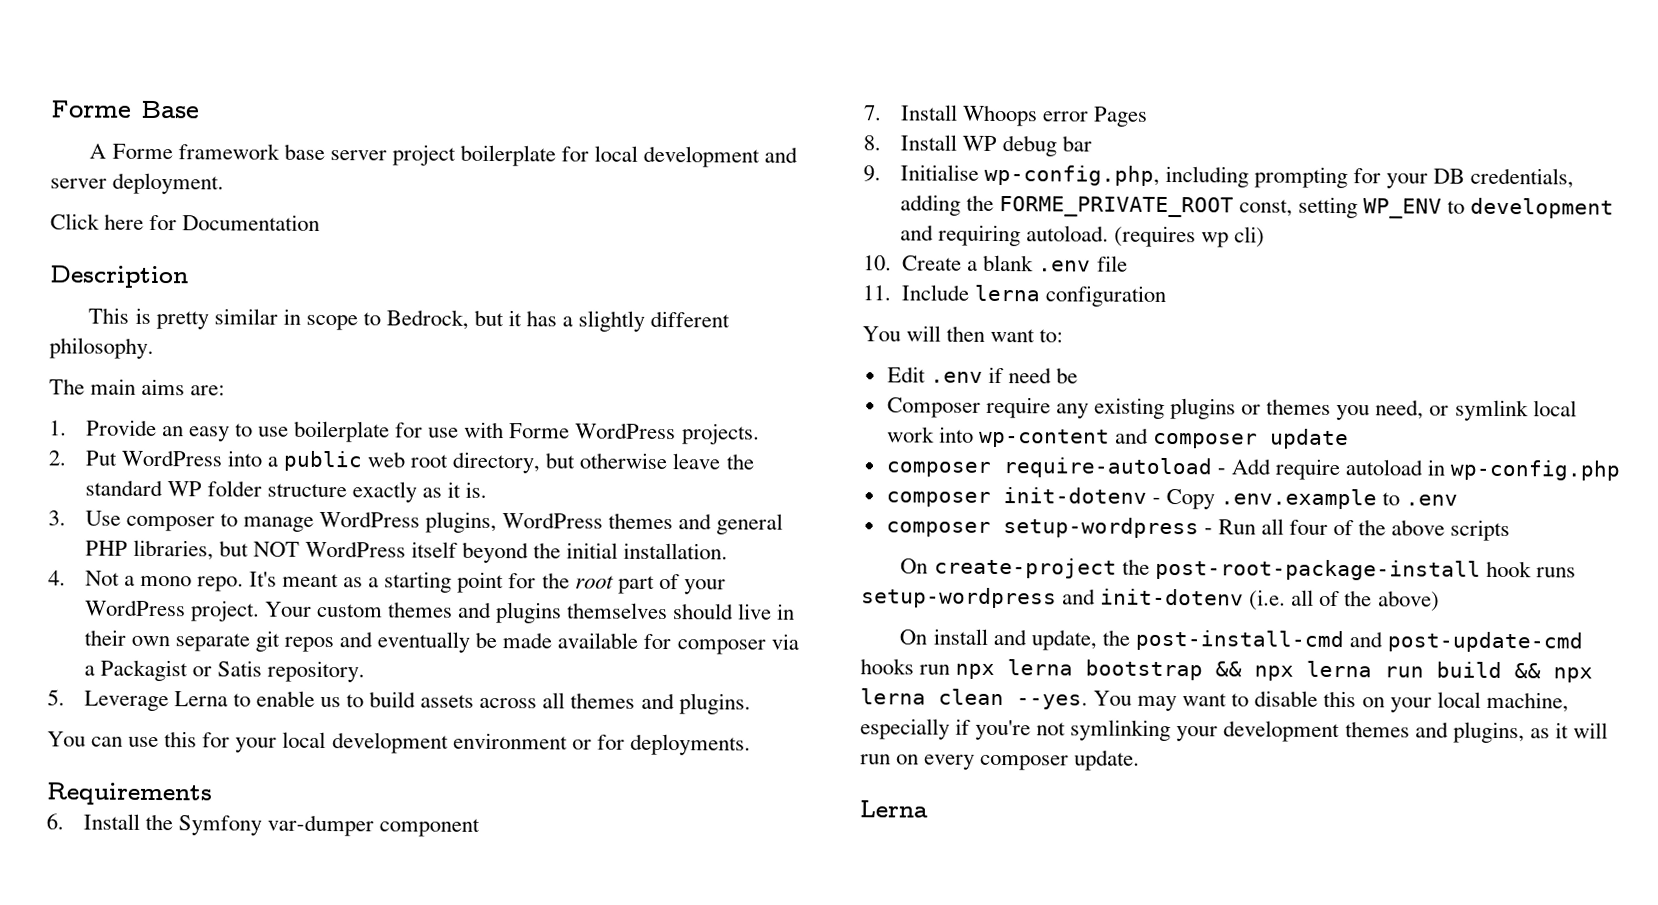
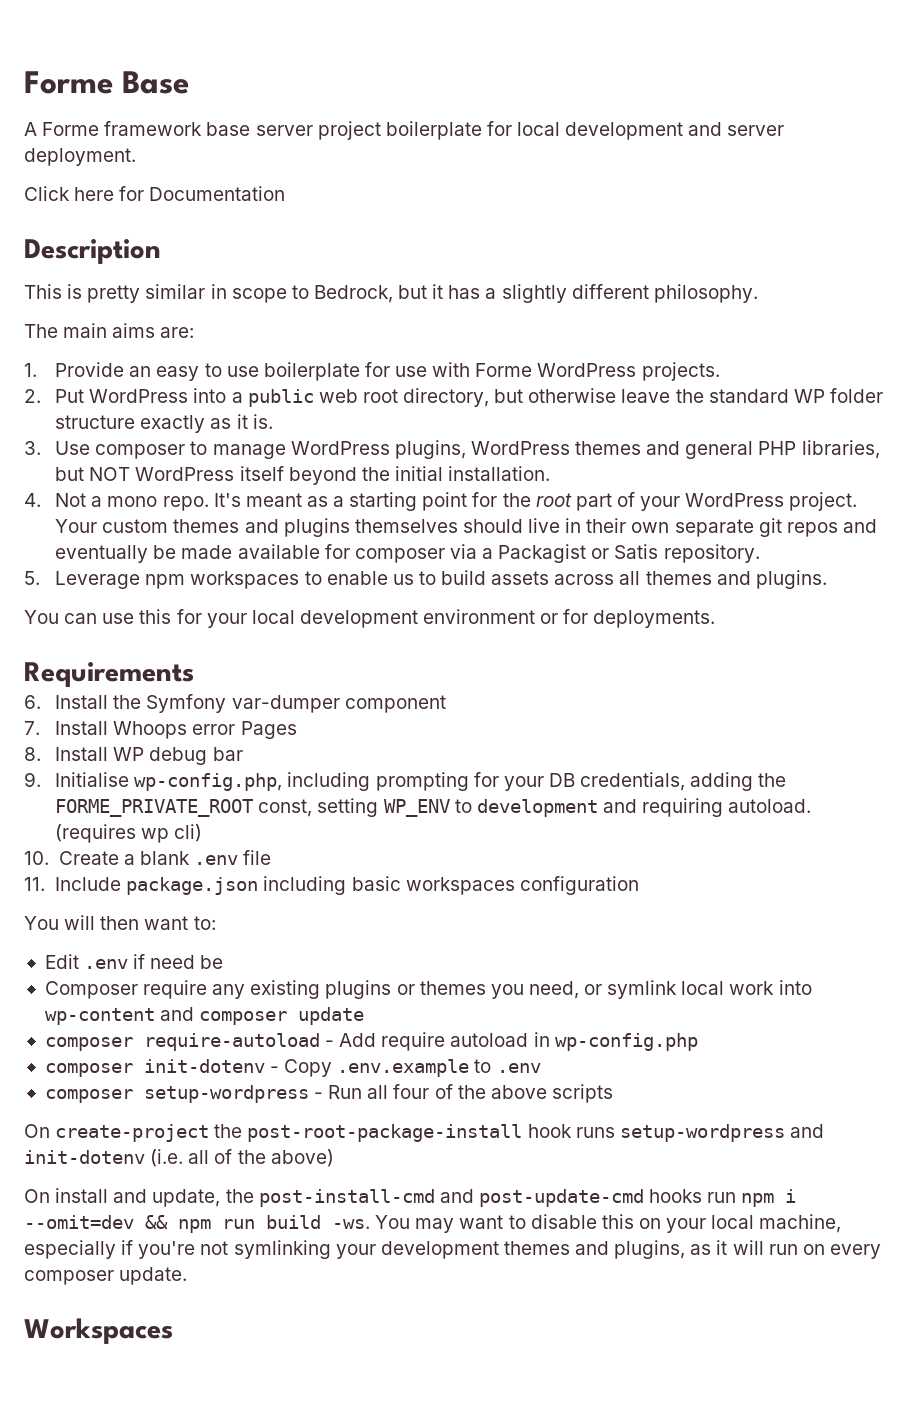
[173,691,228,707] Lerna -> [145,571,300,589] npm workspaces
[974,284,1041,302] lerna -> [126,876,515,895] package.json including basic workspaces
[955,659,1594,683] [860,688,1088,710] npx lerna bootstrap && npx lerna run build && npx lerna clean --yes. -> [741,1189,797,1207] [24,1215,370,1233] npm i --omit=dev && npm run build -ws.
[859,800,928,818] Lerna -> [24,1318,173,1344] Workspaces

